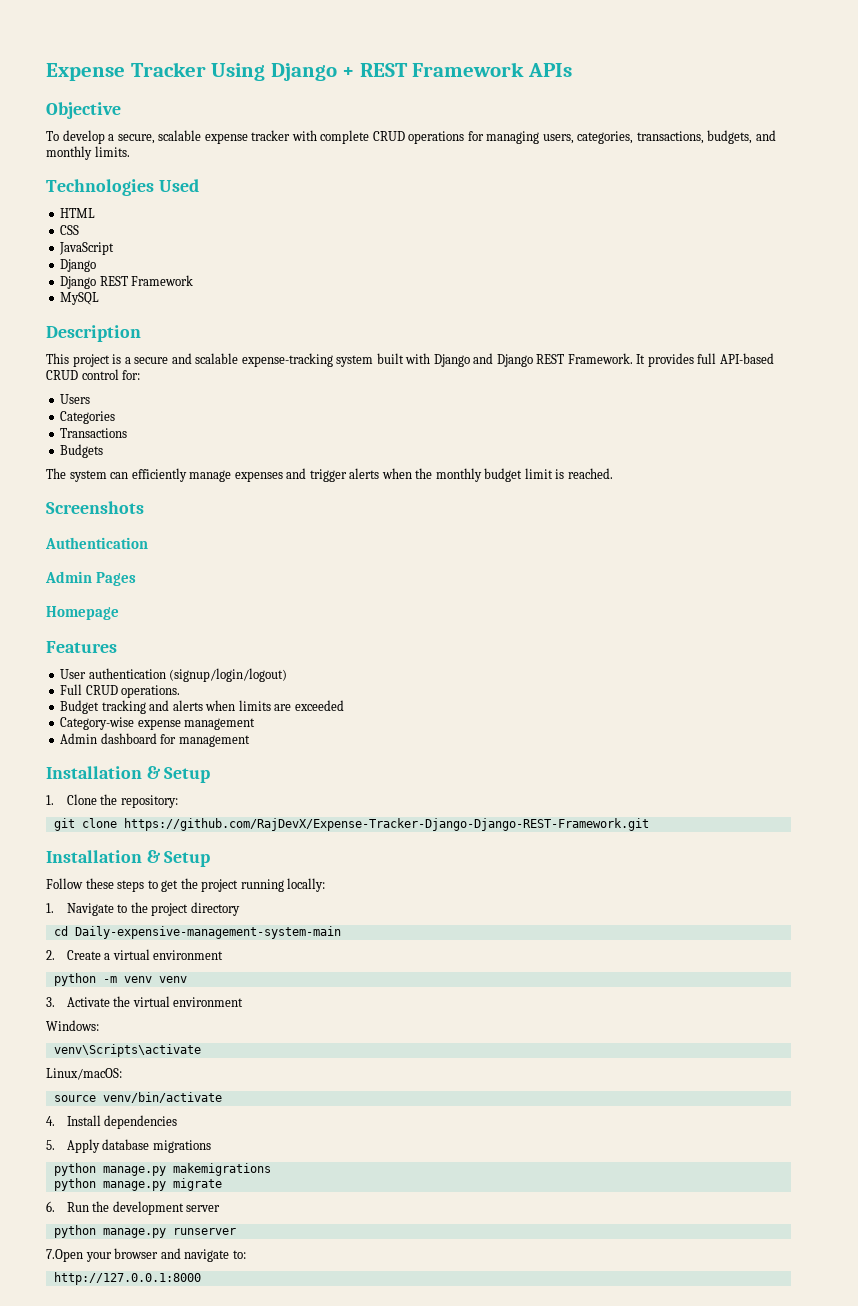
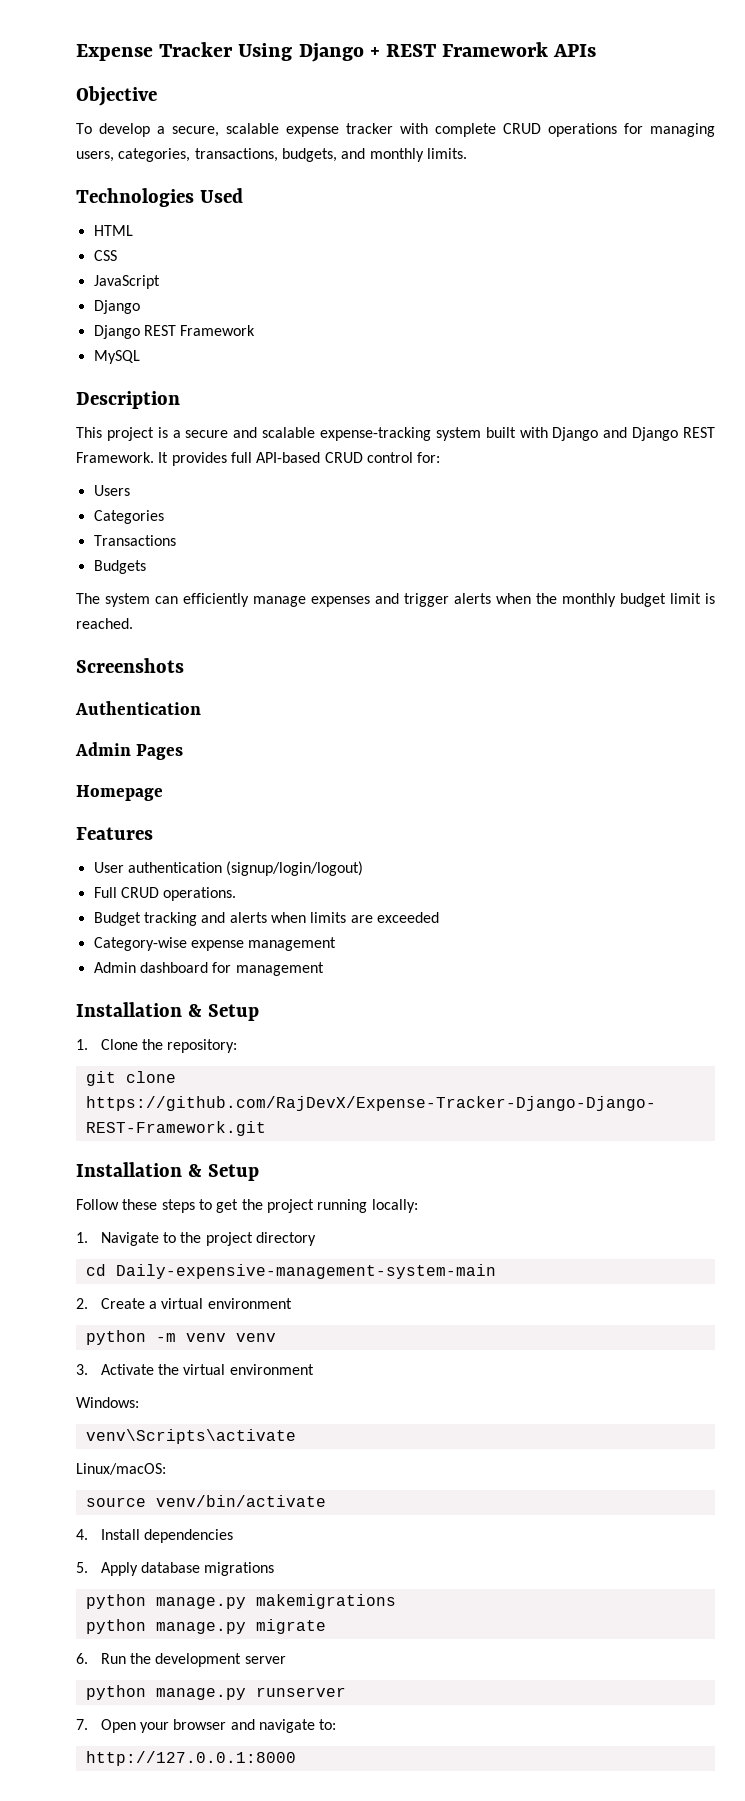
[46,1249,83,1262] 7.Open -> [76,1719,136,1733] 7. Open

